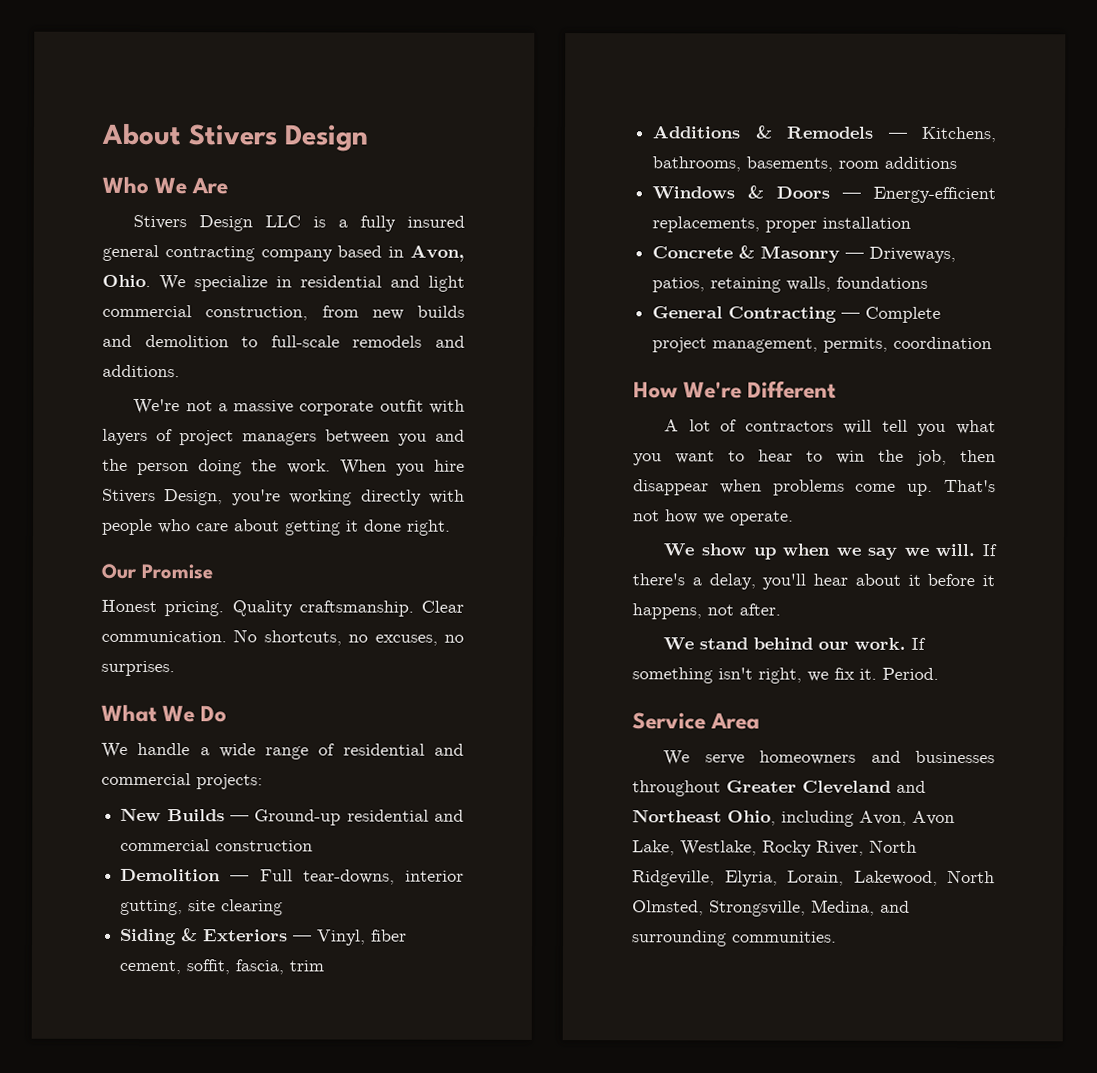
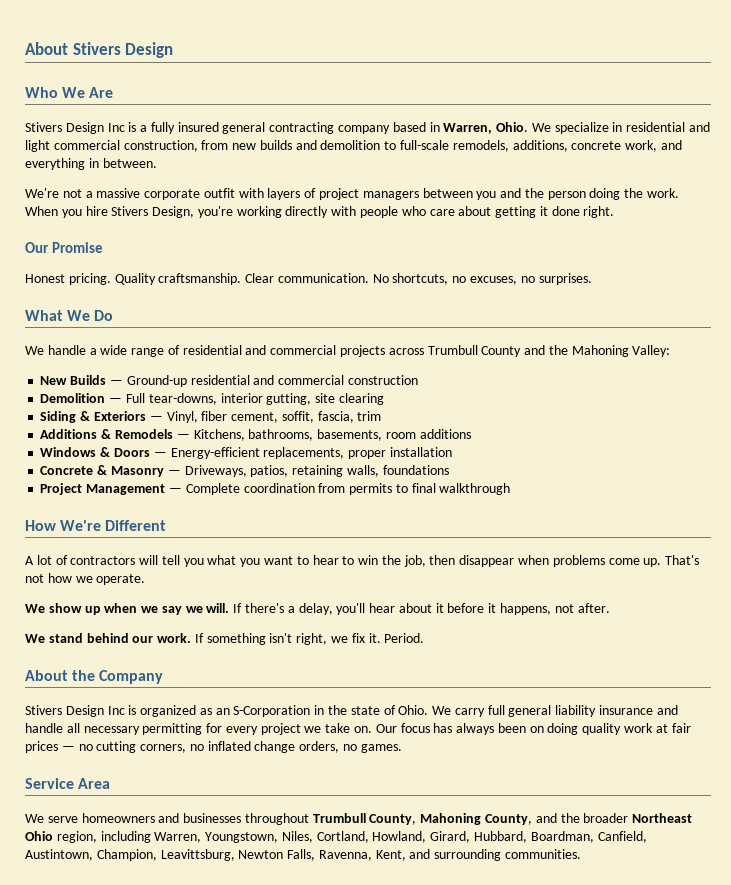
[265,215,302,228] LLC -> [107,123,125,132] Inc
[410,244,466,262] Avon, -> [443,123,493,134] Warren,
[352,335,465,348] [102,364,180,378] remodels and additions. -> [452,140,682,152] [25,158,157,170] remodels, additions, concrete work, and everything in between.
[196,774,263,790] projects: -> [340,345,671,357] projects across Trumbull County and the Mahoning Valley:
[652,306,942,323] [652,336,993,353] General Contracting — Complete project management, permits, coordination -> [40,483,511,495] Project Management — Complete coordination from permits to final walkthrough
(939, 673) none -> [25,670,164,684] [25,705,678,717] [25,723,691,735] [25,741,402,753] // About the Company // Stivers Design Inc is organized as an S-Corporation in the state of Ohio. We carry full general liability insurance and handle all necessary permitting for every project we take on. Our focus has always been on doing quality work at fair prices — no cutting corners, no inflated change orders, no games.
[726,780,926,794] [632,809,955,827] [632,839,917,857] [632,869,995,887] [632,899,875,917] Greater Cleveland and Northeast Ohio, including Avon, Avon Lake, Westlake, Rocky River, North Ridgeville, Elyria, Lorain, Lakewood, North Olmsted, Strongsville, Medina, -> [312,813,693,825] [25,831,647,843] [25,849,406,861] Trumbull County, Mahoning County, and the broader Northeast Ohio region, including Warren, Youngstown, Niles, Cortland, Howland, Girard, Hubbard, Boardman, Canfield, Austintown, Champion, Leavittsburg, Newton Falls, Ravenna, Kent,

